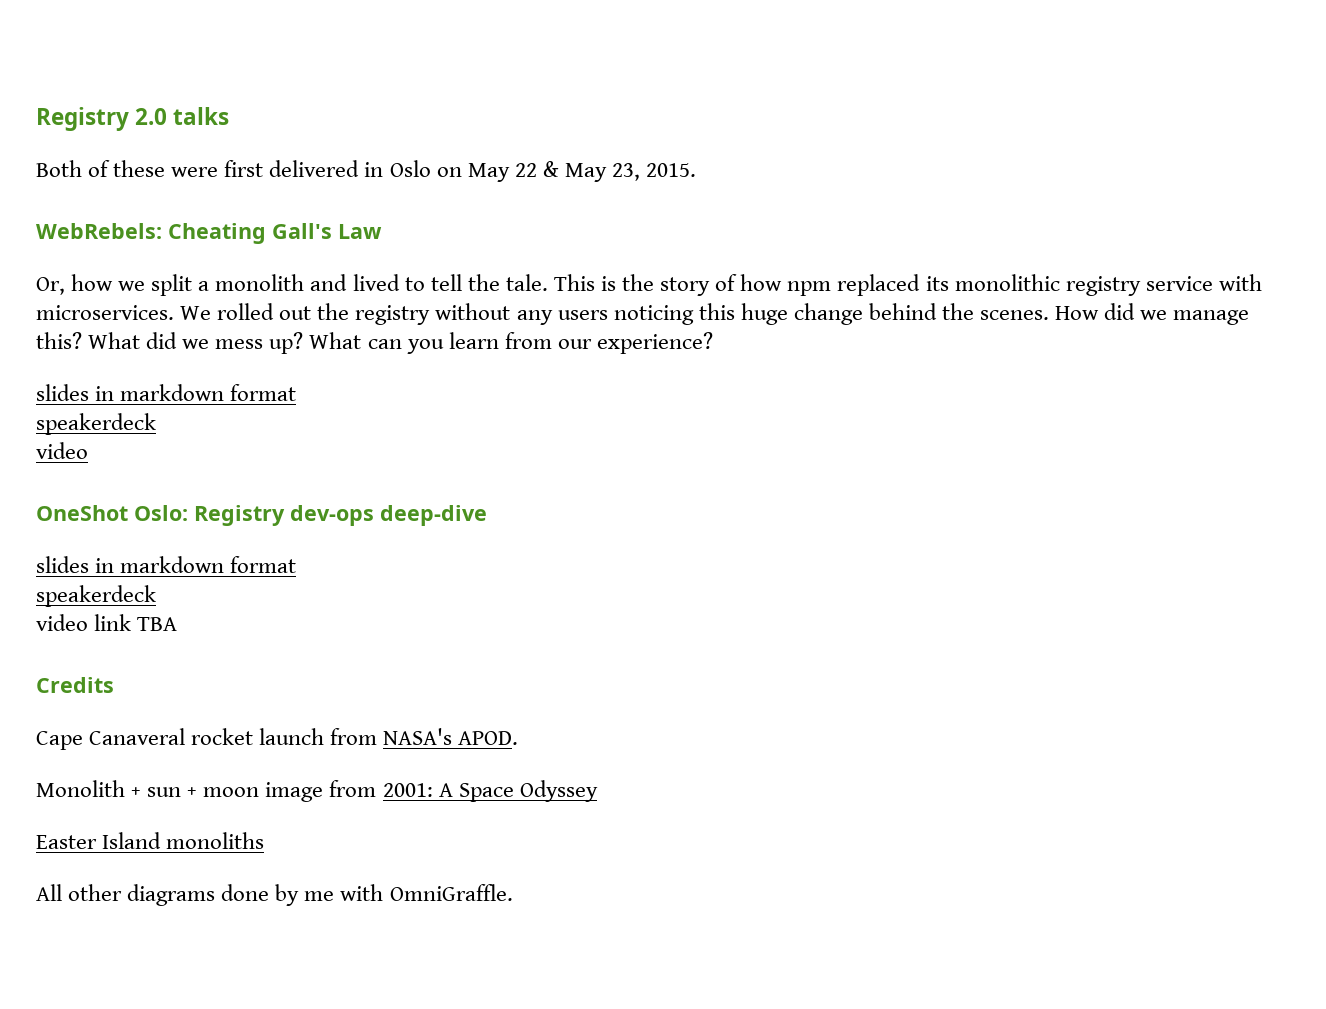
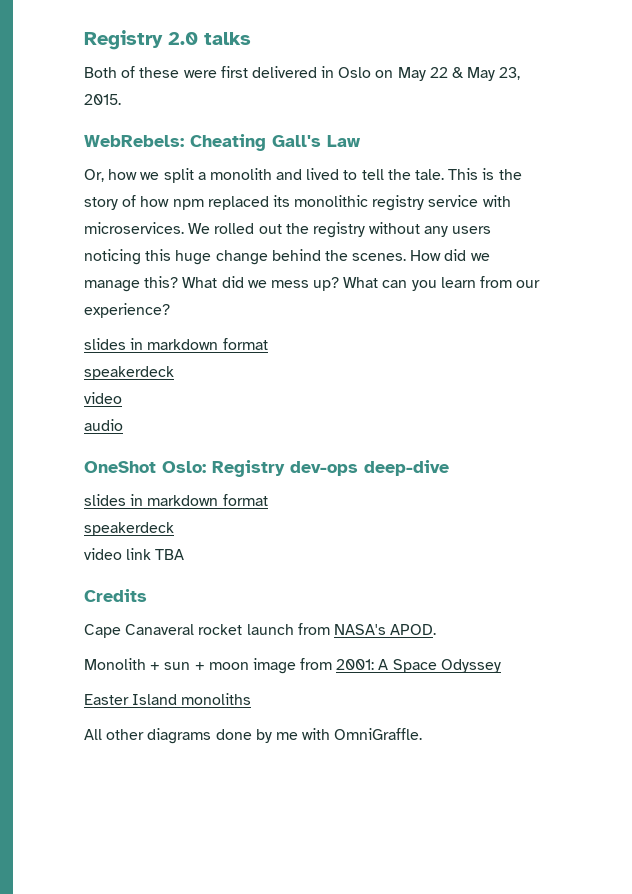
(88, 450) none -> [84,419,123,431] // audio

